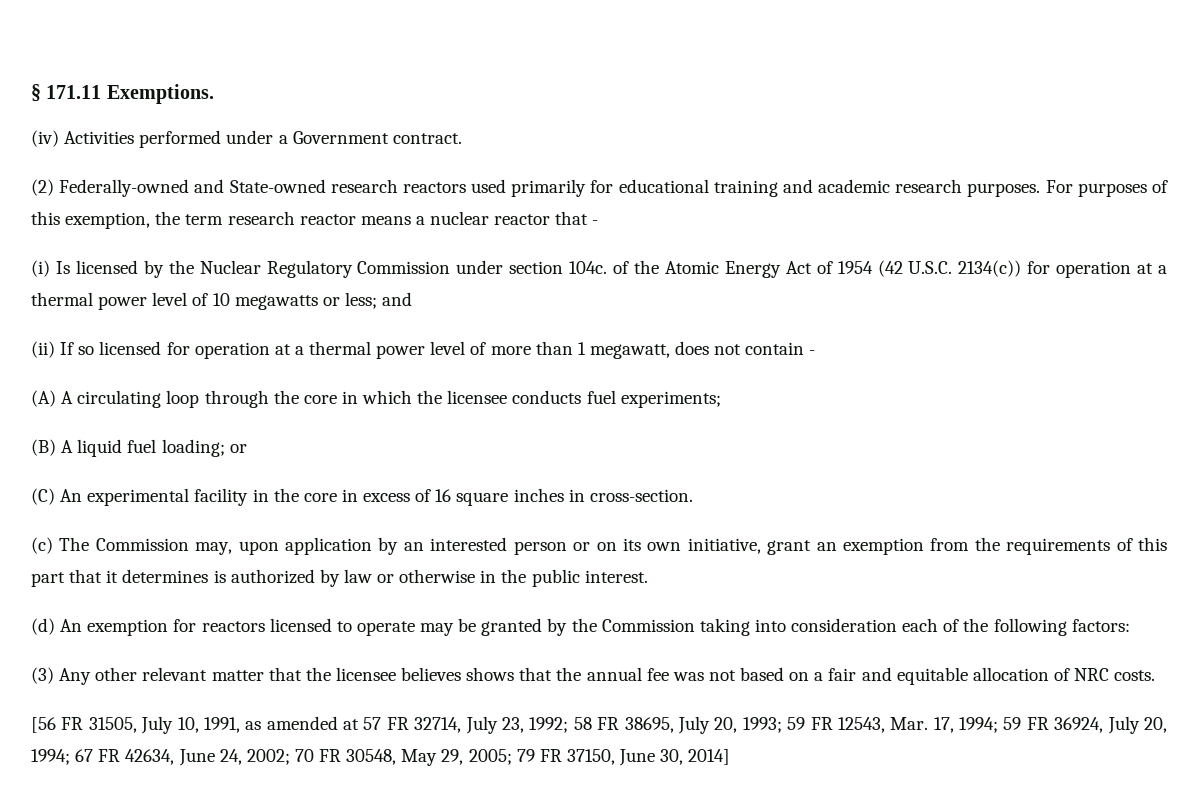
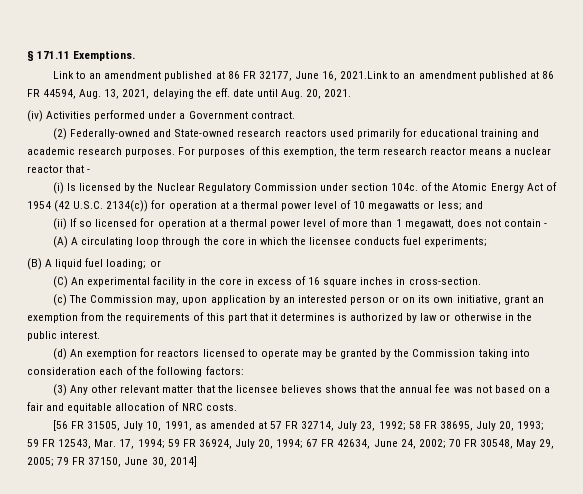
(214, 94) none -> [53,71,554,81] [27,88,352,99] // Link to an amendment published at 86 FR 32177, June 16, 2021.Link to an amendment published at 86 FR 44594, Aug. 13, 2021, delaying the eff. date until Aug. 20, 2021.

